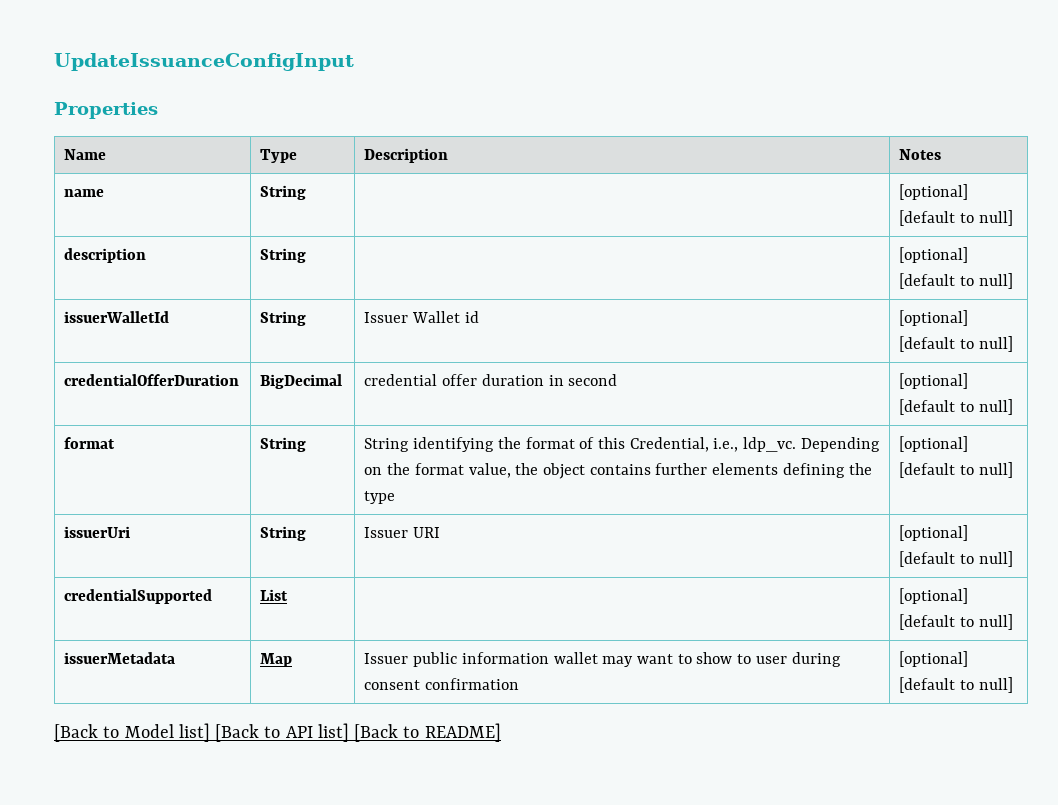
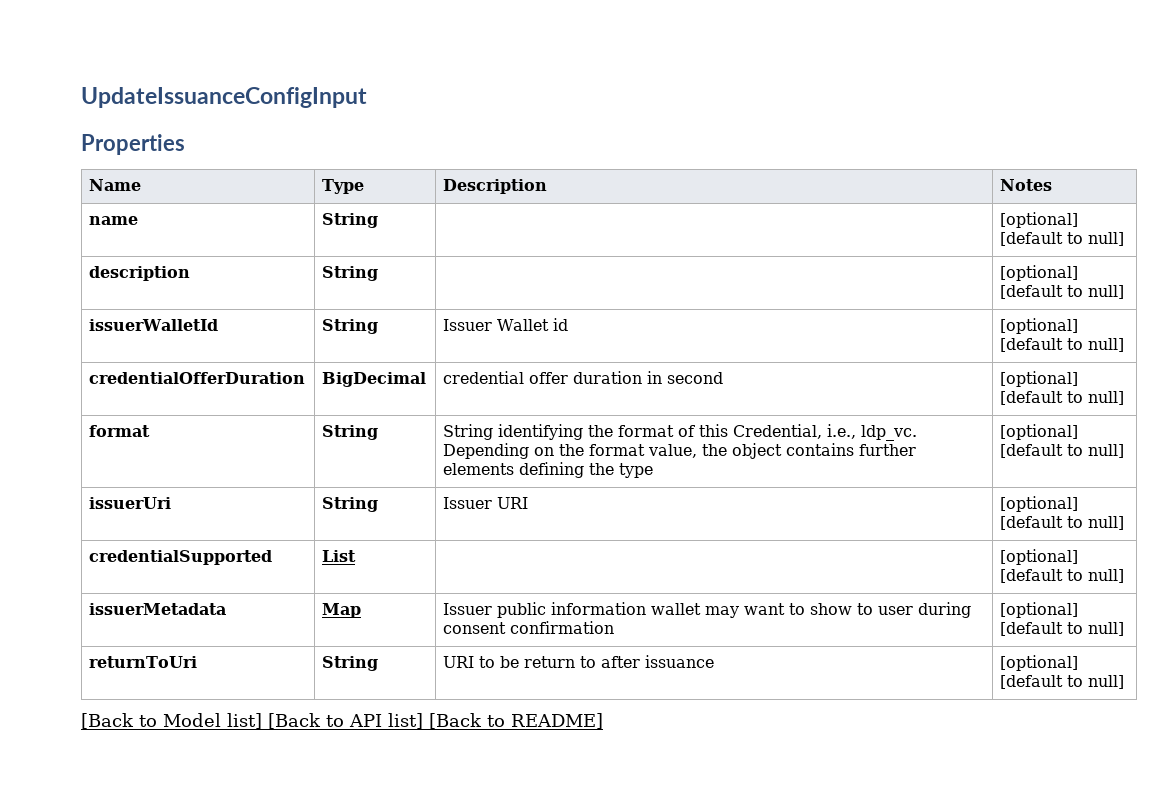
(1013, 685) none -> [89,656,198,668] [322,656,379,671] [443,655,715,668] [1000,655,1079,671] [1000,675,1125,689] // returnToUri | String | URI to be return to after issuance | [optional] [default to null]

